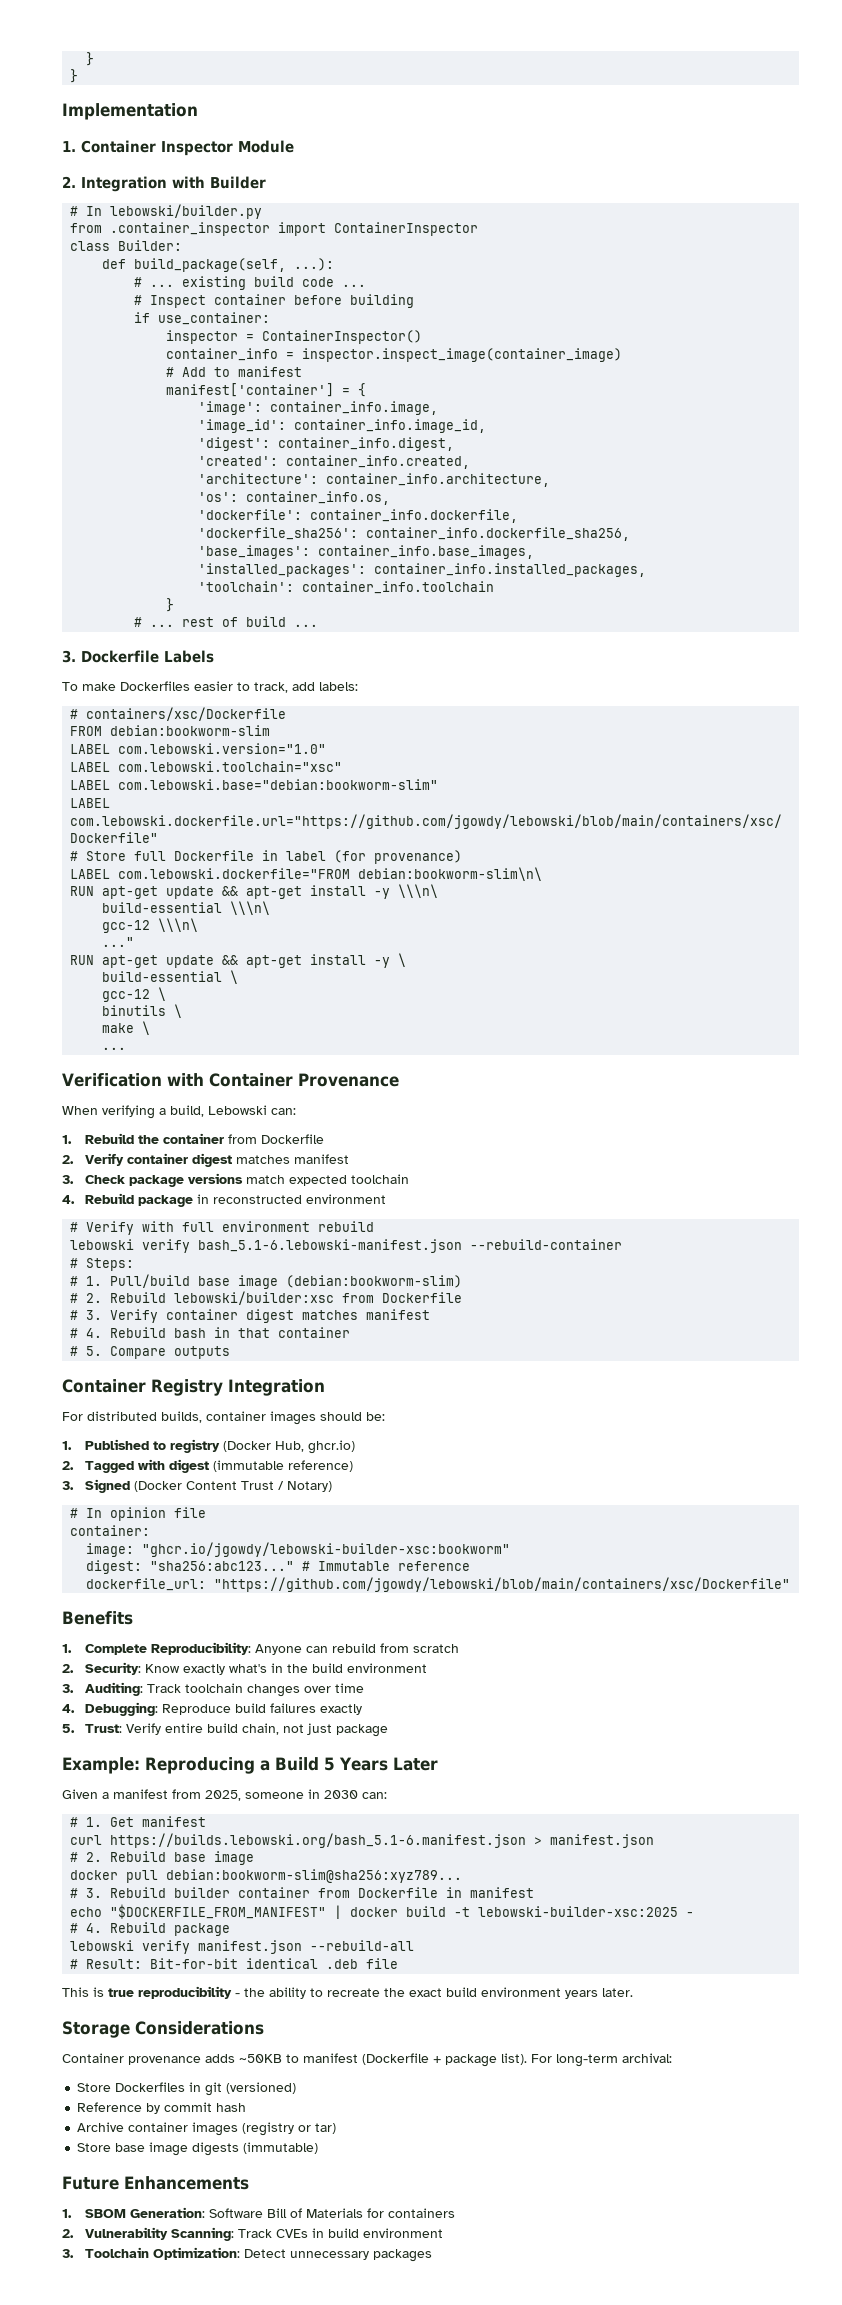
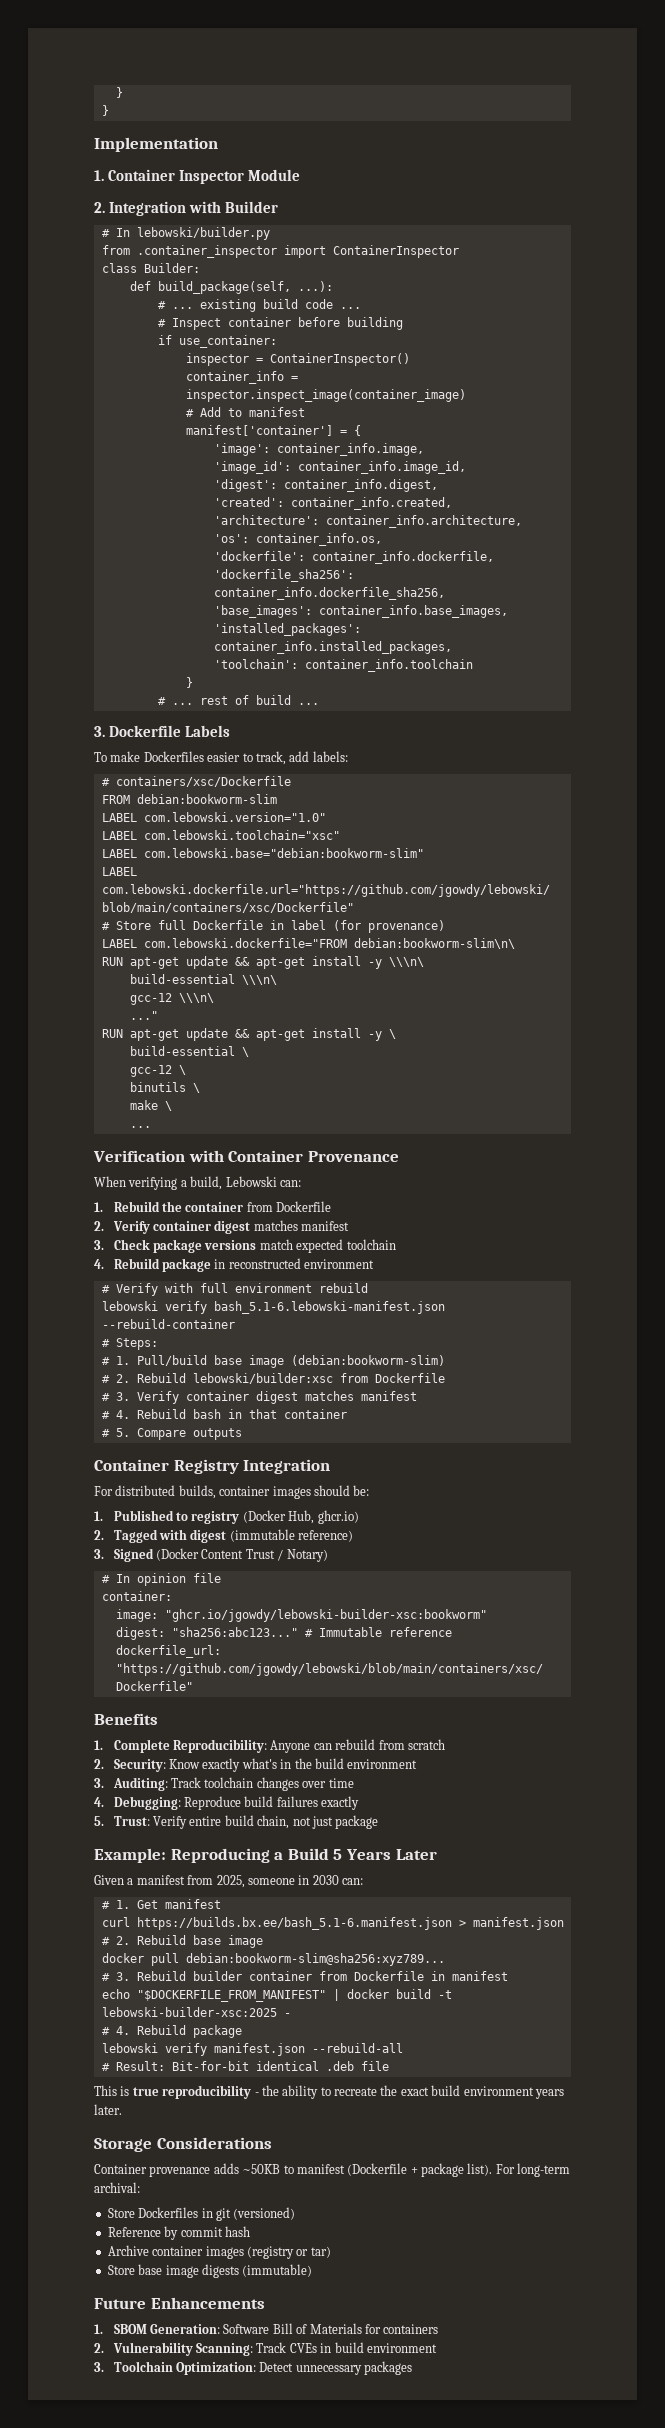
[110,1833,527,1848] https://builds.lebowski.org/bash_5.1-6.manifest.json -> [136,1917,452,1930] https://builds.bx.ee/bash_5.1-6.manifest.json

